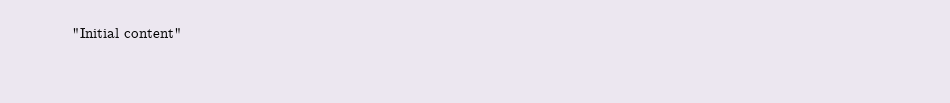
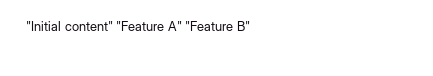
(182, 33) none -> [116,21,250,31] "Feature A" "Feature B"

